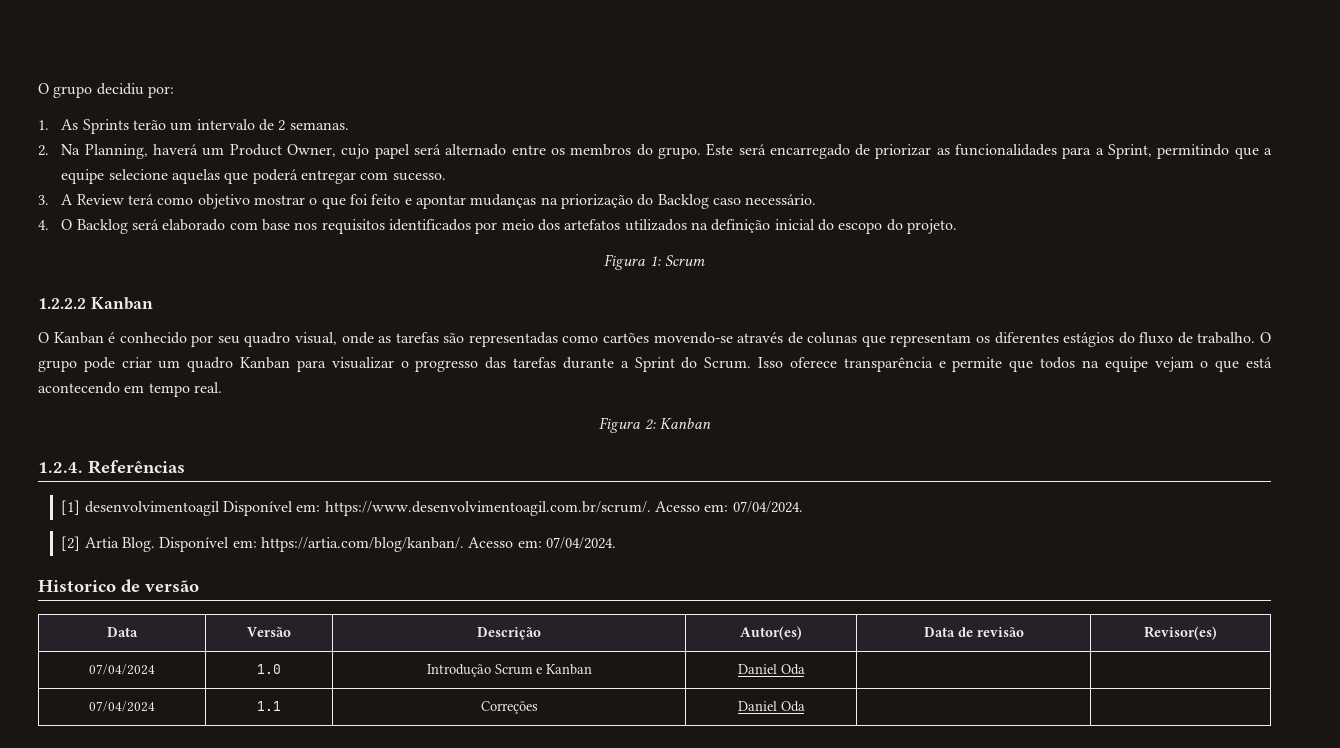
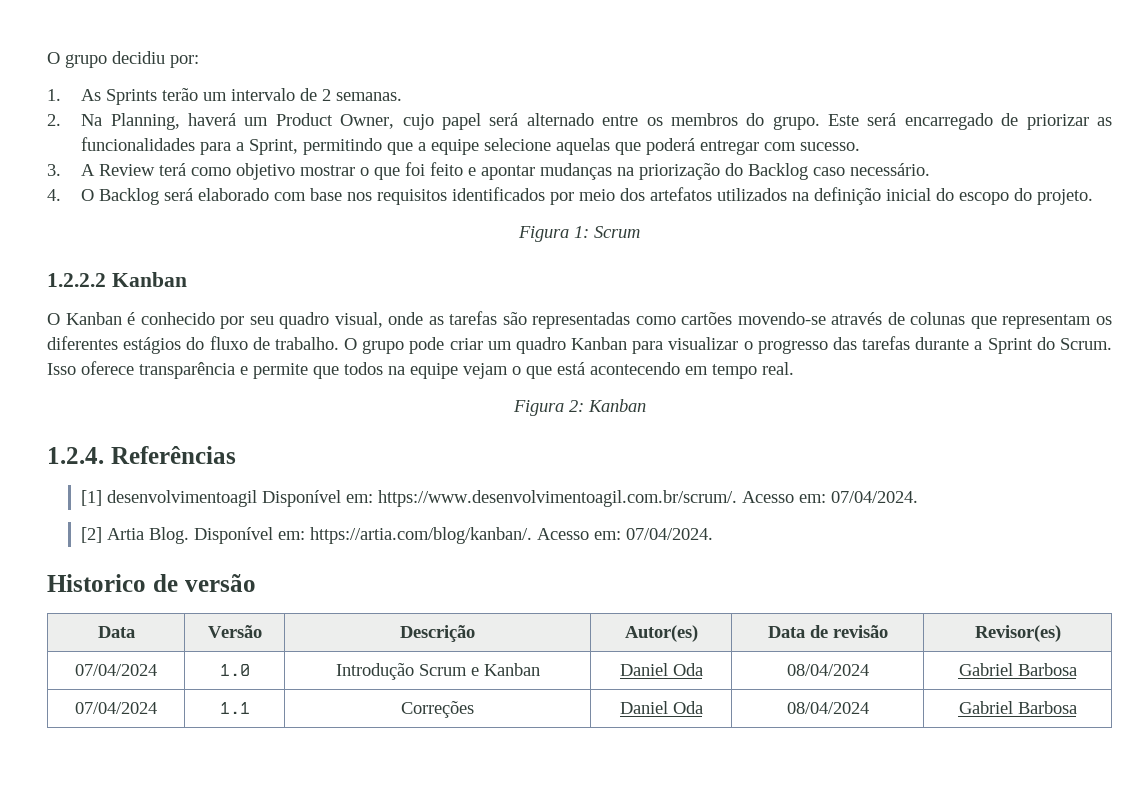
(805, 669) | -> [786,664,869,676] [958,663,1077,676] 08/04/2024 | Gabriel Barbosa
(805, 706) | -> [786,702,869,714] [958,701,1077,714] 08/04/2024 | Gabriel Barbosa

